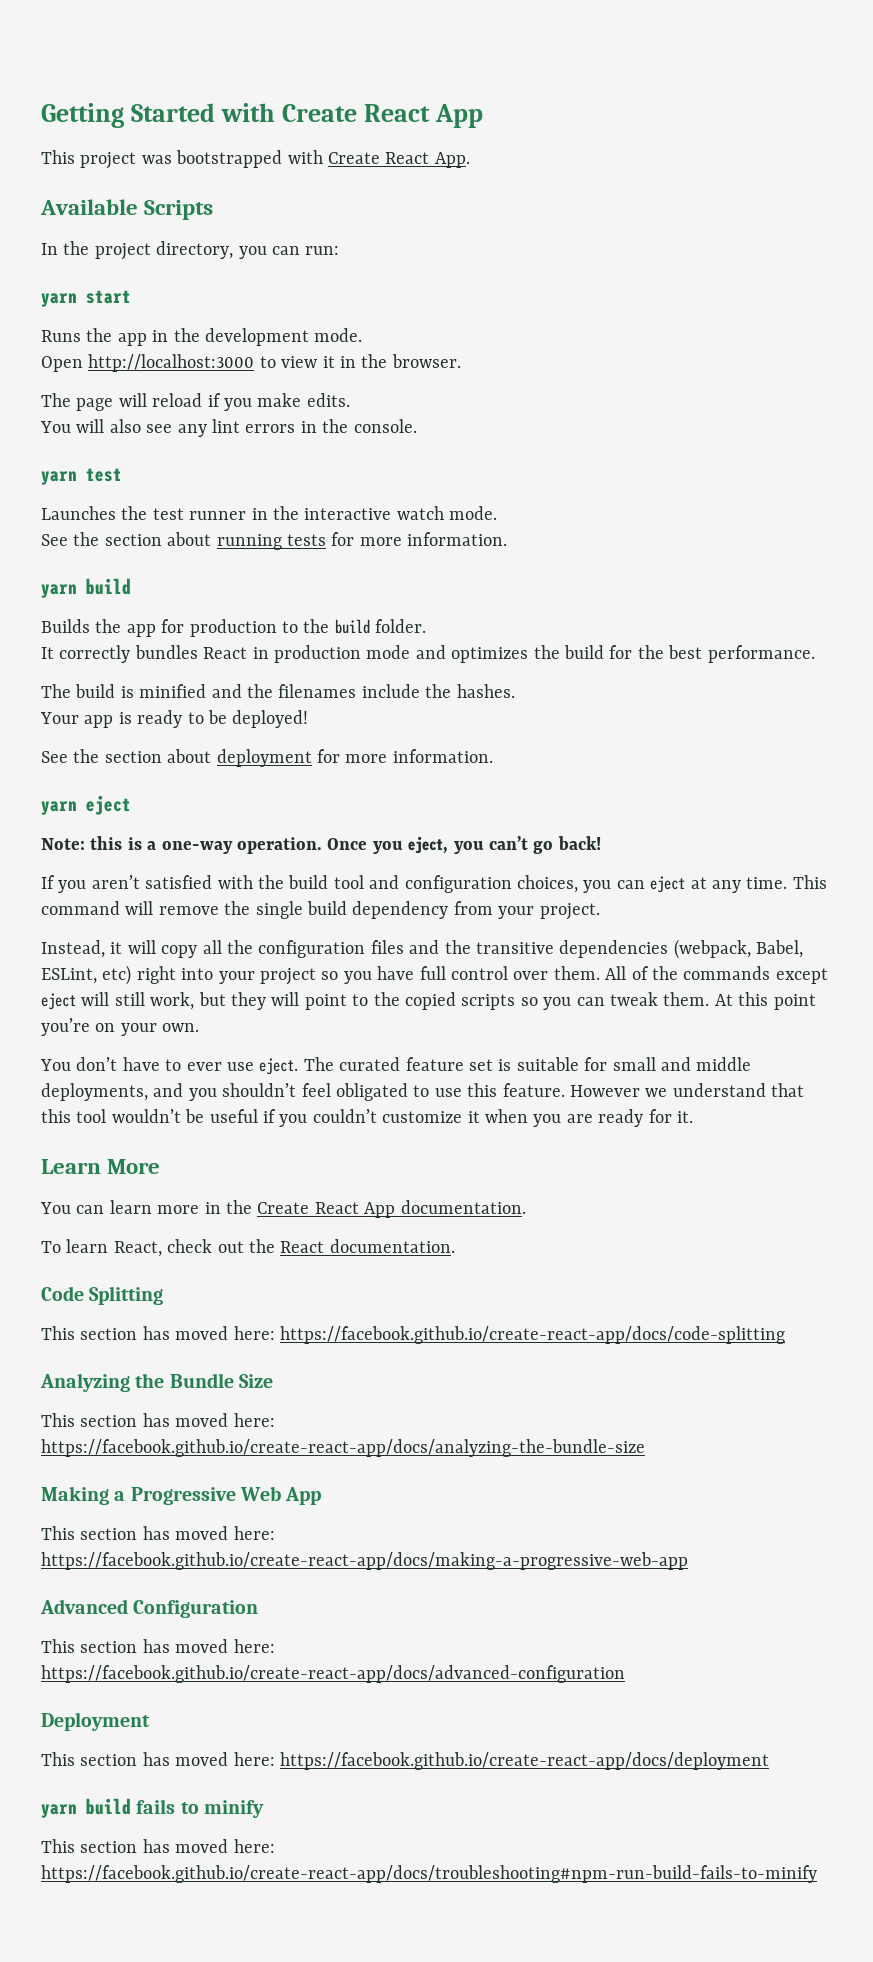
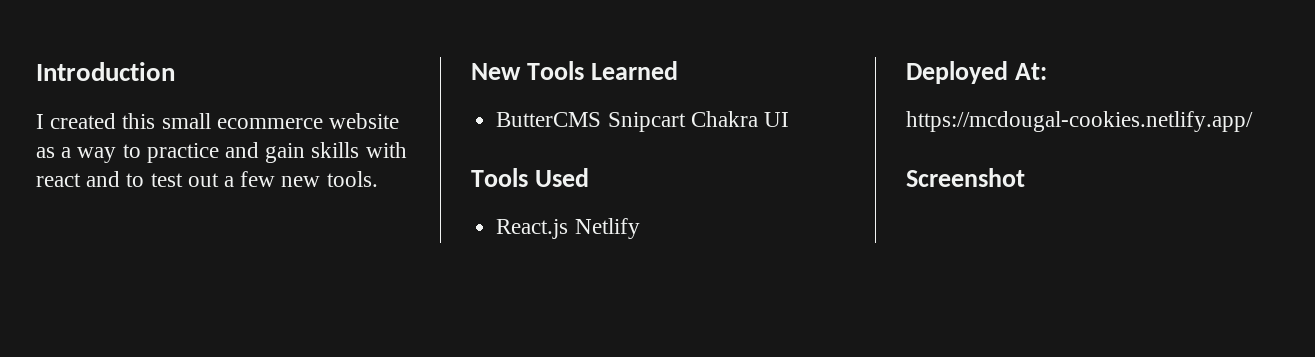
[41,103,484,128] [41,150,470,169] [40,199,214,220] [41,241,340,260] [41,290,131,307] [41,328,363,346] [41,354,461,372] [41,393,350,411] [40,419,417,437] [41,468,122,485] [41,506,498,520] [41,532,508,550] [41,578,131,598] [41,619,427,637] [41,645,815,663] [41,684,515,698] [40,710,309,728] [41,749,493,767] [41,795,131,815] [41,836,601,854] [41,875,827,893] [41,901,600,920] [41,939,804,959] [41,965,828,985] [41,992,816,1010] [41,1018,200,1036] [40,1057,752,1075] [41,1083,805,1101] [41,1109,693,1127] [41,1159,161,1174] [40,1200,526,1218] [41,1239,455,1257] [41,1286,164,1305] [41,1326,785,1344] [40,1373,273,1392] [41,1413,275,1427] [41,1439,645,1457] [41,1486,322,1505] [41,1526,275,1540] [41,1552,688,1570] [40,1599,259,1618] [41,1639,275,1653] [41,1665,625,1683] [41,1712,150,1731] [41,1752,769,1770] [41,1798,264,1818] [41,1839,275,1853] [41,1865,817,1883] Getting Started with Create React App // This project was bootstrapped with Create React App. // Available Scripts // In the project directory, you can run: // yarn start // Runs the app in the development mode. // Open http://localhost:3000 to view it in the browser. // The page will reload if you make edits. // You will also see any lint errors in the console. // yarn test // Launches the test runner in the interactive watch mode. // See the section about running tests for more information. // yarn build // Builds the app for production to the build folder. // It correctly bundles React in production mode and optimizes the build for the best performance. // The build is minified and the filenames include the hashes. // Your app is ready to be deployed! // See the section about deployment for more information. // yarn eject // Note: this is a one-way operation. Once you eject, you can’t go back! // If you aren’t satisfied with the build tool and configuration choices, you can eject at any time. This command will remove the single build dependency from your project. // Instead, it will copy all the configuration files and the transitive dependencies (webpack, Babel, ESLint, etc) right into your project so you have full control over them. All of the commands except eject will still work, but they will point to the copied scripts so you can tweak them. At this point you’re on your own. // You don’t have to ever use eject. The curated feature set is suitable for small and middle deployments, and you shouldn’t feel obligated to use this feature. However we understand that this tool wouldn’t be useful if you couldn’t customize it when you are ready for it. // Learn More // You can learn more in the Create React App documentation. // To learn React, check out the React documentation. // Code Splitting // This section has moved here: https://facebook.github.io/create-react-app/docs/code-splitting // Analyzing the Bundle Size // This section has moved here: https://facebook.github.io/create-react-app/docs/analyzing-the-bundle-size // Making a Progressive Web App // This section has moved here: https://facebook.github.io/create-react-app/docs/making-a-progressive-web-app // Advanced Configuration // This section has moved here: https://facebook.github.io/create-react-app/docs/advanced-configuration // Deployment // This section has moved here: https://facebook.github.io/create-react-app/docs/deployment // yarn build fails to minify // This section has moved here: https://facebook.github.io/create-react-app/docs/troubleshooting#npm-run-build-fails-to-minify -> [36,62,175,81] [36,113,400,129] [36,142,407,163] [36,171,378,187] [471,61,678,80] [496,111,789,132] [471,168,589,187] [496,218,640,239] [906,61,1047,84] [906,111,1253,132] [906,168,1025,187] Introduction // I created this small ecommerce website as a way to practice and gain skills with react and to test out a few new tools. // New Tools Learned // ButterCMS Snipcart Chakra UI // Tools Used // React.js Netlify // Deployed At: // https://mcdougal-cookies.netlify.app/ // Screenshot

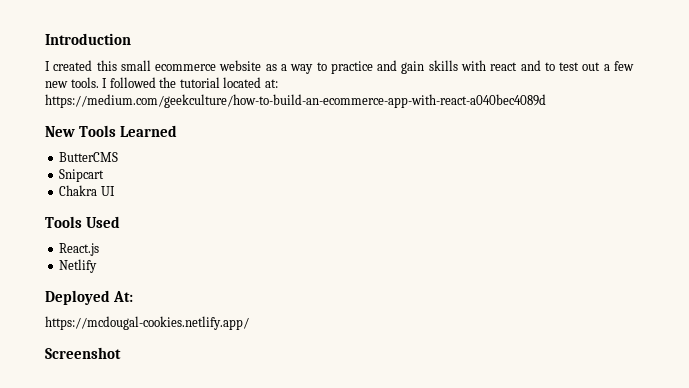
(378, 179) none -> [102,77,278,88] [45,94,546,108] I followed the tutorial located at: https://medium.com/geekculture/how-to-build-an-ecommerce-app-with-react-a040bec4089d
(602, 119) none -> (119, 157) //
(686, 122) none -> (105, 175) //
(569, 229) none -> (100, 249) //

